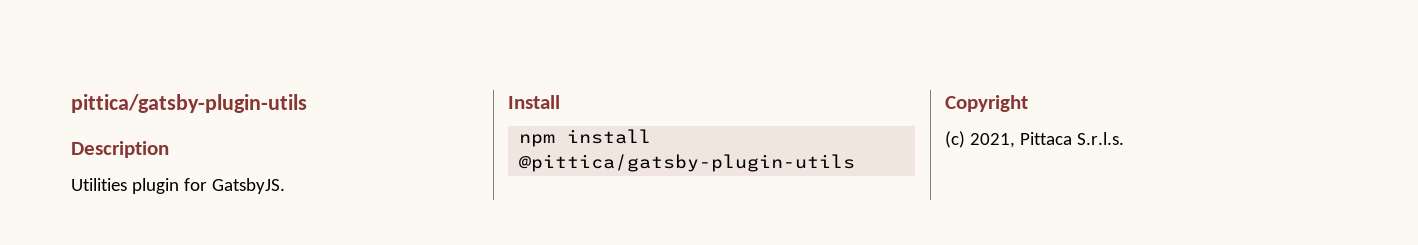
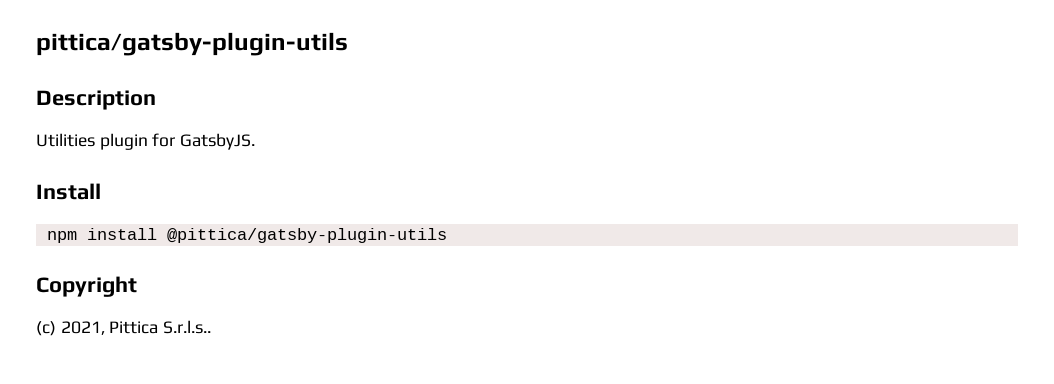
[1019,132,1124,145] Pittaca S.r.l.s. -> [109,320,212,334] Pittica S.r.l.s..

